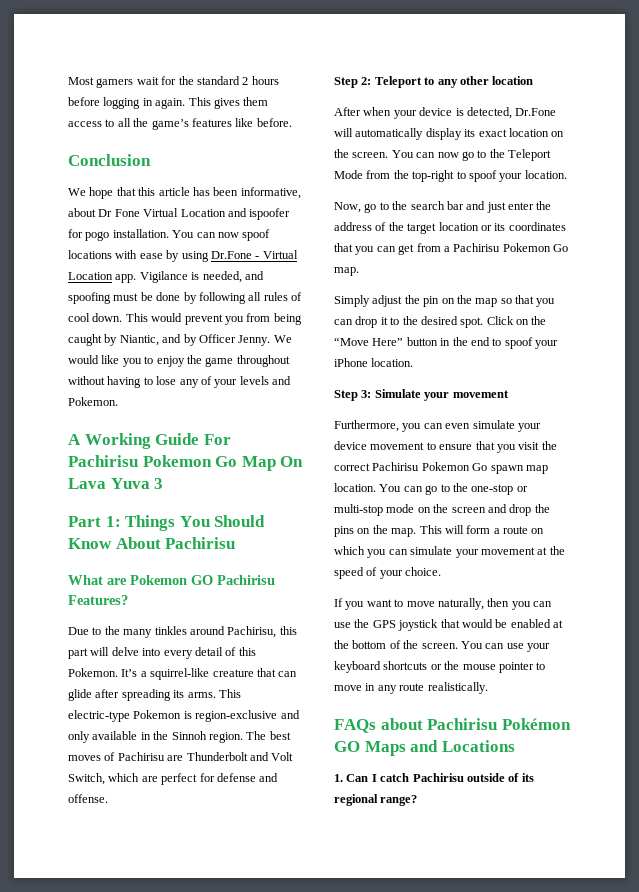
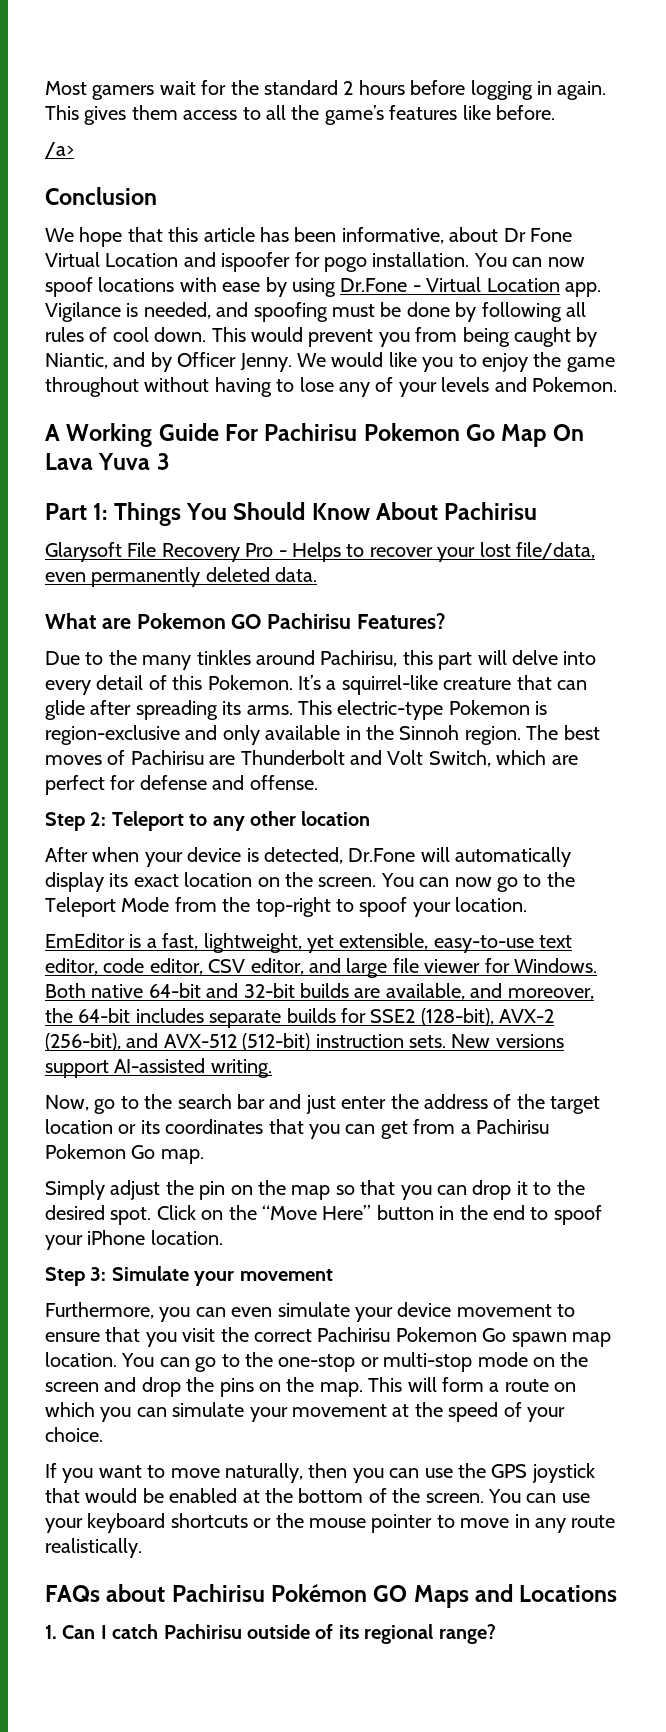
(292, 122) none -> [45,142,74,158] // /a>
(236, 543) none -> [45,542,595,562] [45,567,318,587] // Glarysoft File Recovery Pro - Helps to recover your lost file/data, even permanently deleted data.
(567, 174) none -> [45,933,573,953] [45,958,597,978] [45,983,594,1000] [45,1008,555,1028] [45,1033,564,1051] [45,1058,272,1078] // EmEditor is a fast, lightweight, yet extensible, easy-to-use text editor, code editor, CSV editor, and large file viewer for Windows. Both native 64-bit and 32-bit builds are available, and moreover, the 64-bit includes separate builds for SSE2 (128-bit), AVX-2 (256-bit), and AVX-512 (512-bit) instruction sets. New versions support AI-assisted writing.

